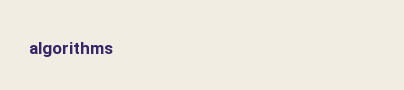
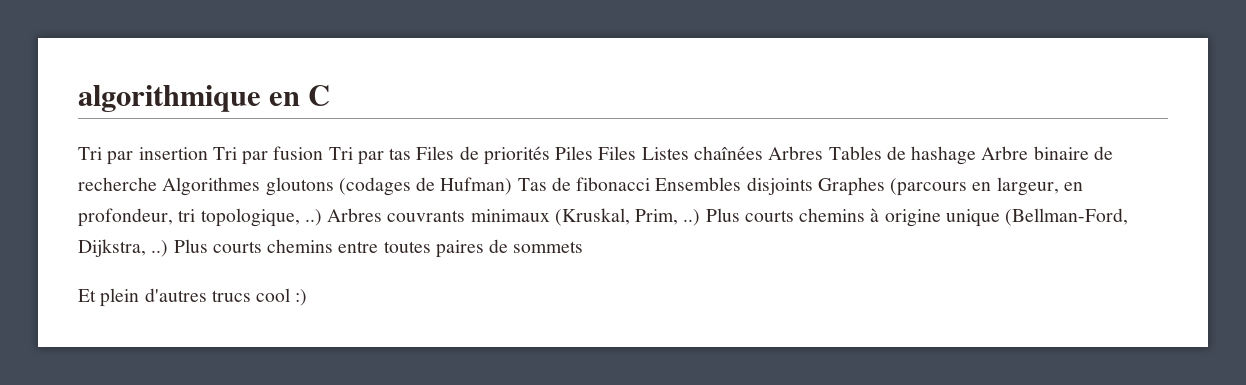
[29,42,113,57] algorithms -> [78,85,331,112] [78,146,1113,165] [78,177,1083,196] [78,208,1129,227] [78,239,584,258] [78,288,308,307] algorithmique en C // Tri par insertion Tri par fusion Tri par tas Files de priorités Piles Files Listes chaînées Arbres Tables de hashage Arbre binaire de recherche Algorithmes gloutons (codages de Hufman) Tas de fibonacci Ensembles disjoints Graphes (parcours en largeur, en profondeur, tri topologique, ..) Arbres couvrants minimaux (Kruskal, Prim, ..) Plus courts chemins à origine unique (Bellman-Ford, Dijkstra, ..) Plus courts chemins entre toutes paires de sommets // Et plein d'autres trucs cool :)

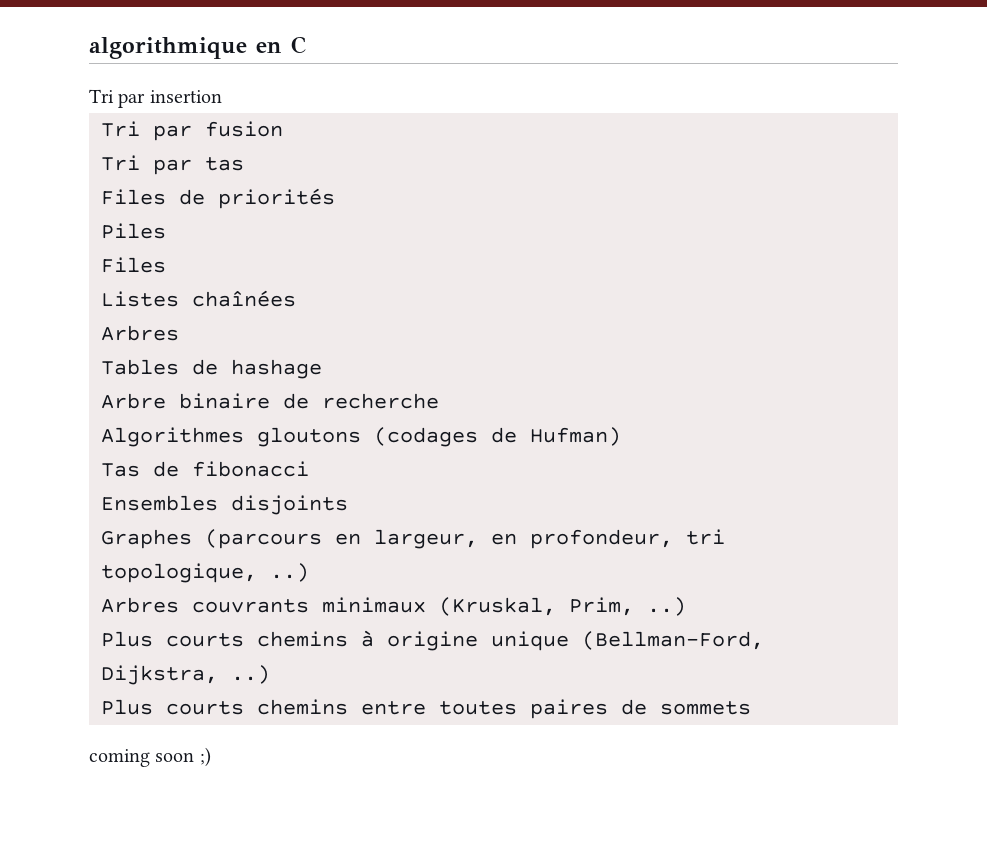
(208, 153) none -> (222, 96) //
(324, 153) none -> (283, 129) //
(412, 154) none -> (244, 164) //
(550, 155) none -> (335, 198) //
[598,146,637,160] Files -> [101,257,166,273] // Files //
[768,146,824,160] Arbres -> [101,325,179,341] // Arbres //
(977, 155) none -> (322, 369) //
(157, 184) none -> (439, 401) //
(513, 186) none -> (621, 436) //
(651, 184) none -> (309, 469) //
(813, 186) none -> (348, 505) //
(322, 217) none -> (309, 572) //
(701, 217) none -> (686, 606) //
(169, 248) none -> (270, 674) //
[78,288,308,307] Et plein d'autres trucs cool :) -> [89,747,211,767] coming soon ;)

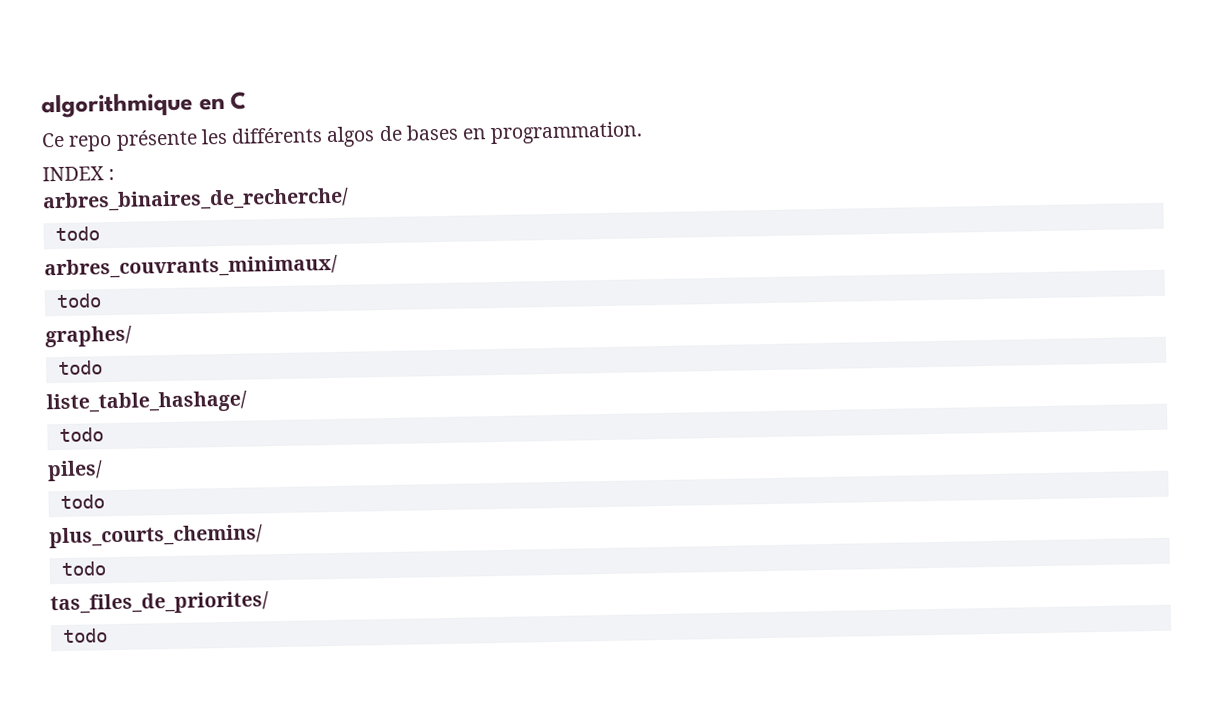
[89,89,222,108] [101,121,283,141] [101,155,244,175] [101,188,335,209] [101,223,166,239] [101,257,166,273] [101,290,296,307] [101,325,179,341] [101,359,322,379] [101,393,439,409] [101,427,621,447] [101,461,309,477] [101,495,348,515] [101,529,725,549] [101,563,309,583] [101,597,686,616] [101,630,764,651] [101,665,270,685] [101,699,751,719] [89,747,211,767] Tri par insertion // Tri par fusion // Tri par tas // Files de priorités // Piles // Files // Listes chaînées // Arbres // Tables de hashage // Arbre binaire de recherche // Algorithmes gloutons (codages de Hufman) // Tas de fibonacci // Ensembles disjoints // Graphes (parcours en largeur, en profondeur, tri topologique, ..) // Arbres couvrants minimaux (Kruskal, Prim, ..) // Plus courts chemins à origine unique (Bellman-Ford, Dijkstra, ..) // Plus courts chemins entre toutes paires de sommets // coming soon ;) -> [41,121,644,152] [42,166,116,182] [42,187,349,213] [54,226,100,242] [44,254,338,280] [55,293,102,309] [45,325,132,348] [57,360,103,376] [46,390,247,415] [58,427,104,443] [47,460,103,482] [59,494,105,510] [49,524,263,549] [60,561,106,577] [50,591,269,616] [61,628,108,644] Ce repo présente les différents algos de bases en programmation. // INDEX : // arbres_binaires_de_recherche/ // todo // arbres_couvrants_minimaux/ // todo // graphes/ // todo // liste_table_hashage/ // todo // piles/ // todo // plus_courts_chemins/ // todo // tas_files_de_priorites/ // todo

